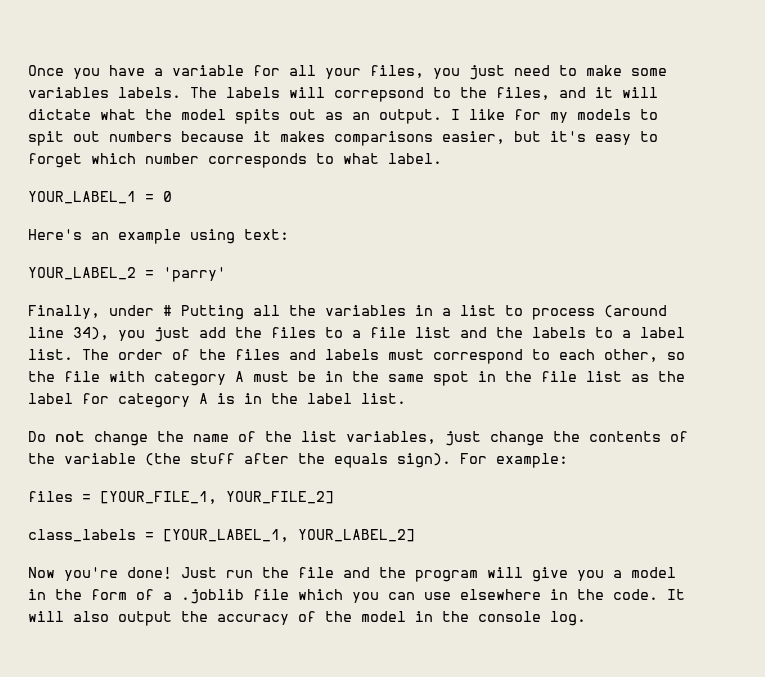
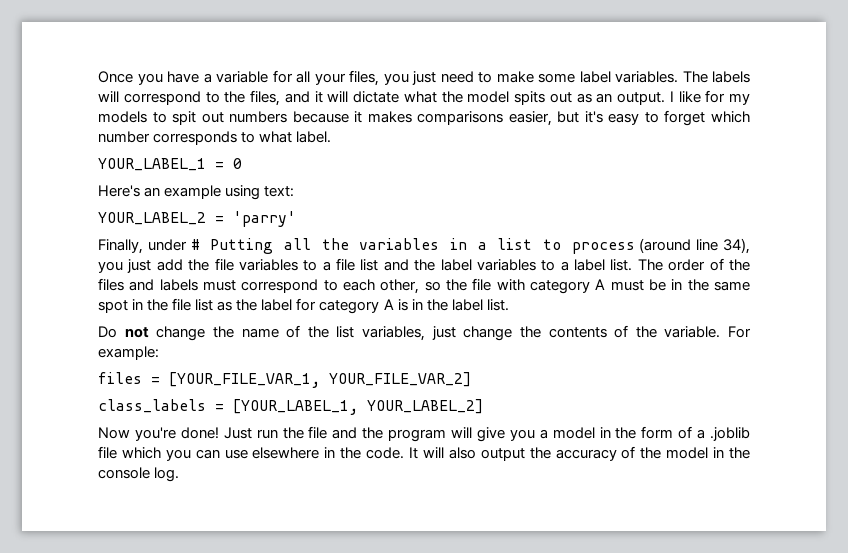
[28,87,181,98] variables labels. -> [579,71,678,83] label variables.
[334,87,424,102] correpsond -> [123,91,201,105] correspond
[271,327,316,338] files -> [214,258,298,271] file variables
[532,327,586,338] labels -> [440,259,536,271] label variables
[64,453,451,468] variable (the stuff after the equals sign). -> [664,326,721,338] variable.
[100,491,334,504] [YOUR_FILE_1, YOUR_FILE_2] -> [169,372,471,388] [YOUR_FILE_VAR_1, YOUR_FILE_VAR_2]

